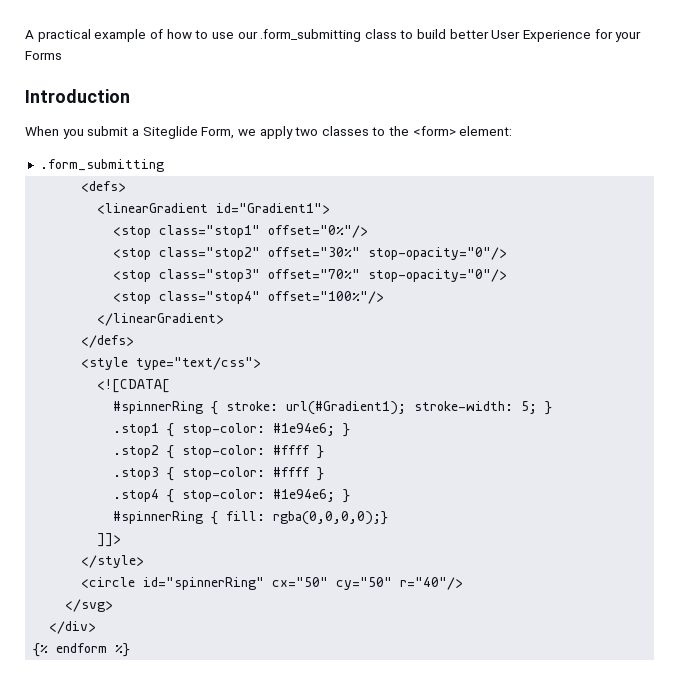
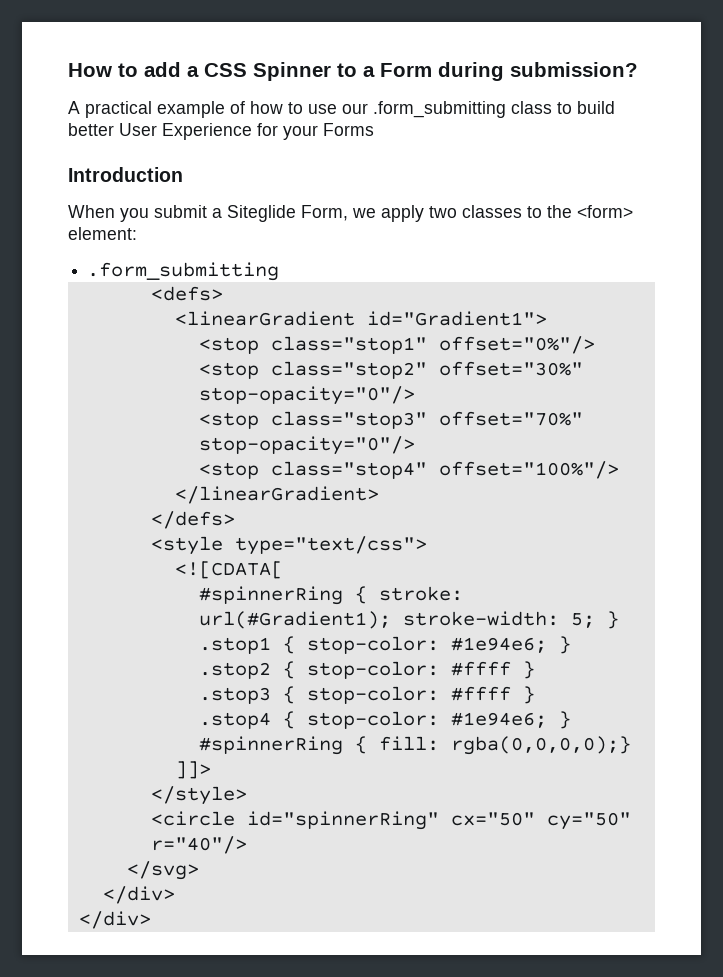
(25, 34) none -> [68,62,638,81] How to add a CSS Spinner to a Form during submission? //
[33,643,131,657] {% endform %} -> [78,911,151,929] </div>

